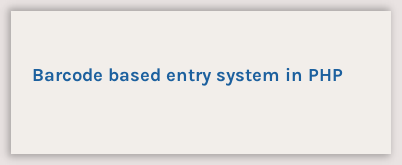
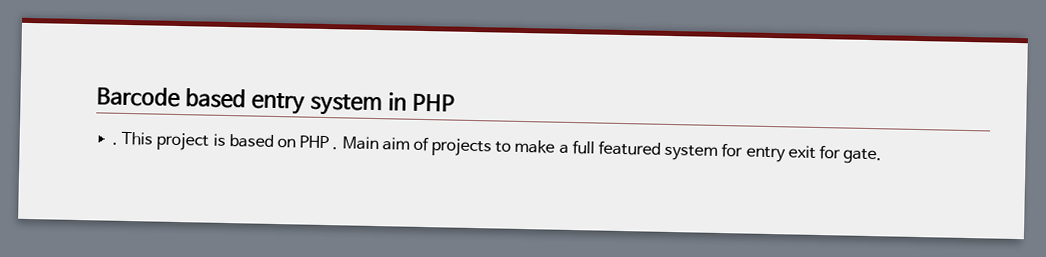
(343, 75) none -> [112,131,883,165] // . This project is based on PHP . Main aim of projects to make a full featured system for entry exit for gate.

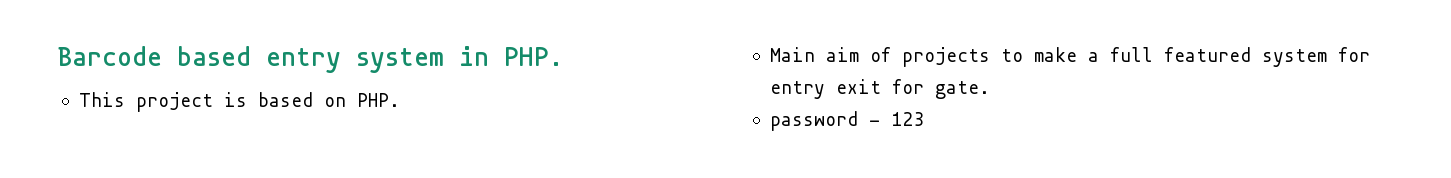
[411,93,455,112] [112,142,119,145] PHP // . -> [504,47,563,66] PHP. //
[299,135,339,150] PHP . -> [356,93,400,107] PHP. //
(883, 156) none -> [769,111,924,131] // password - 123

